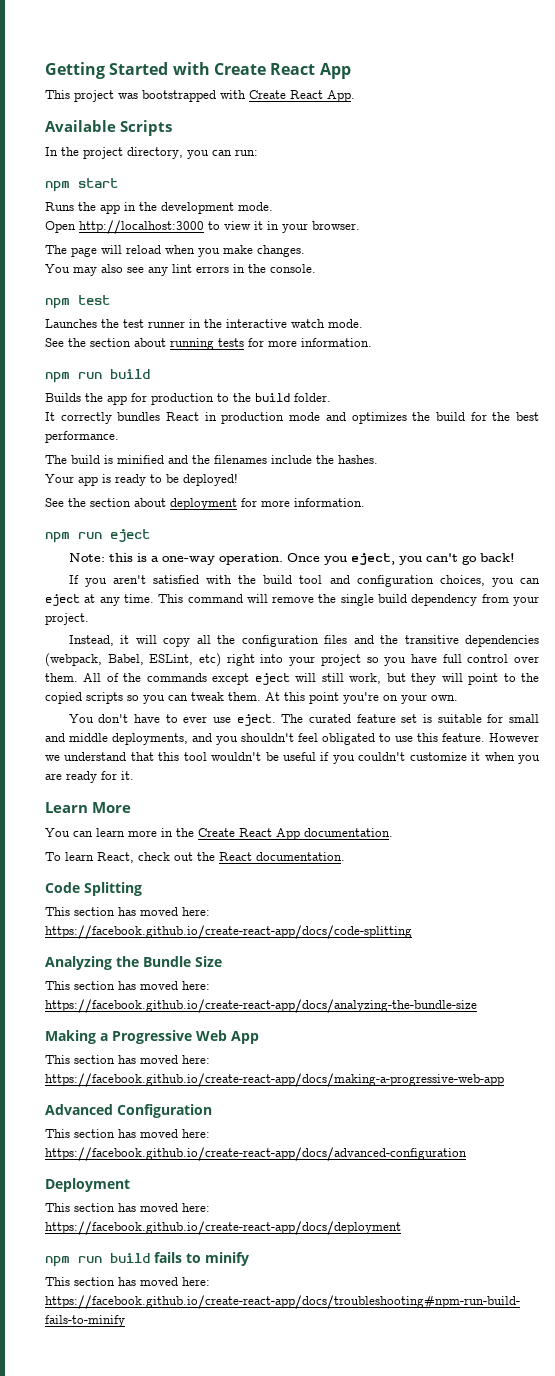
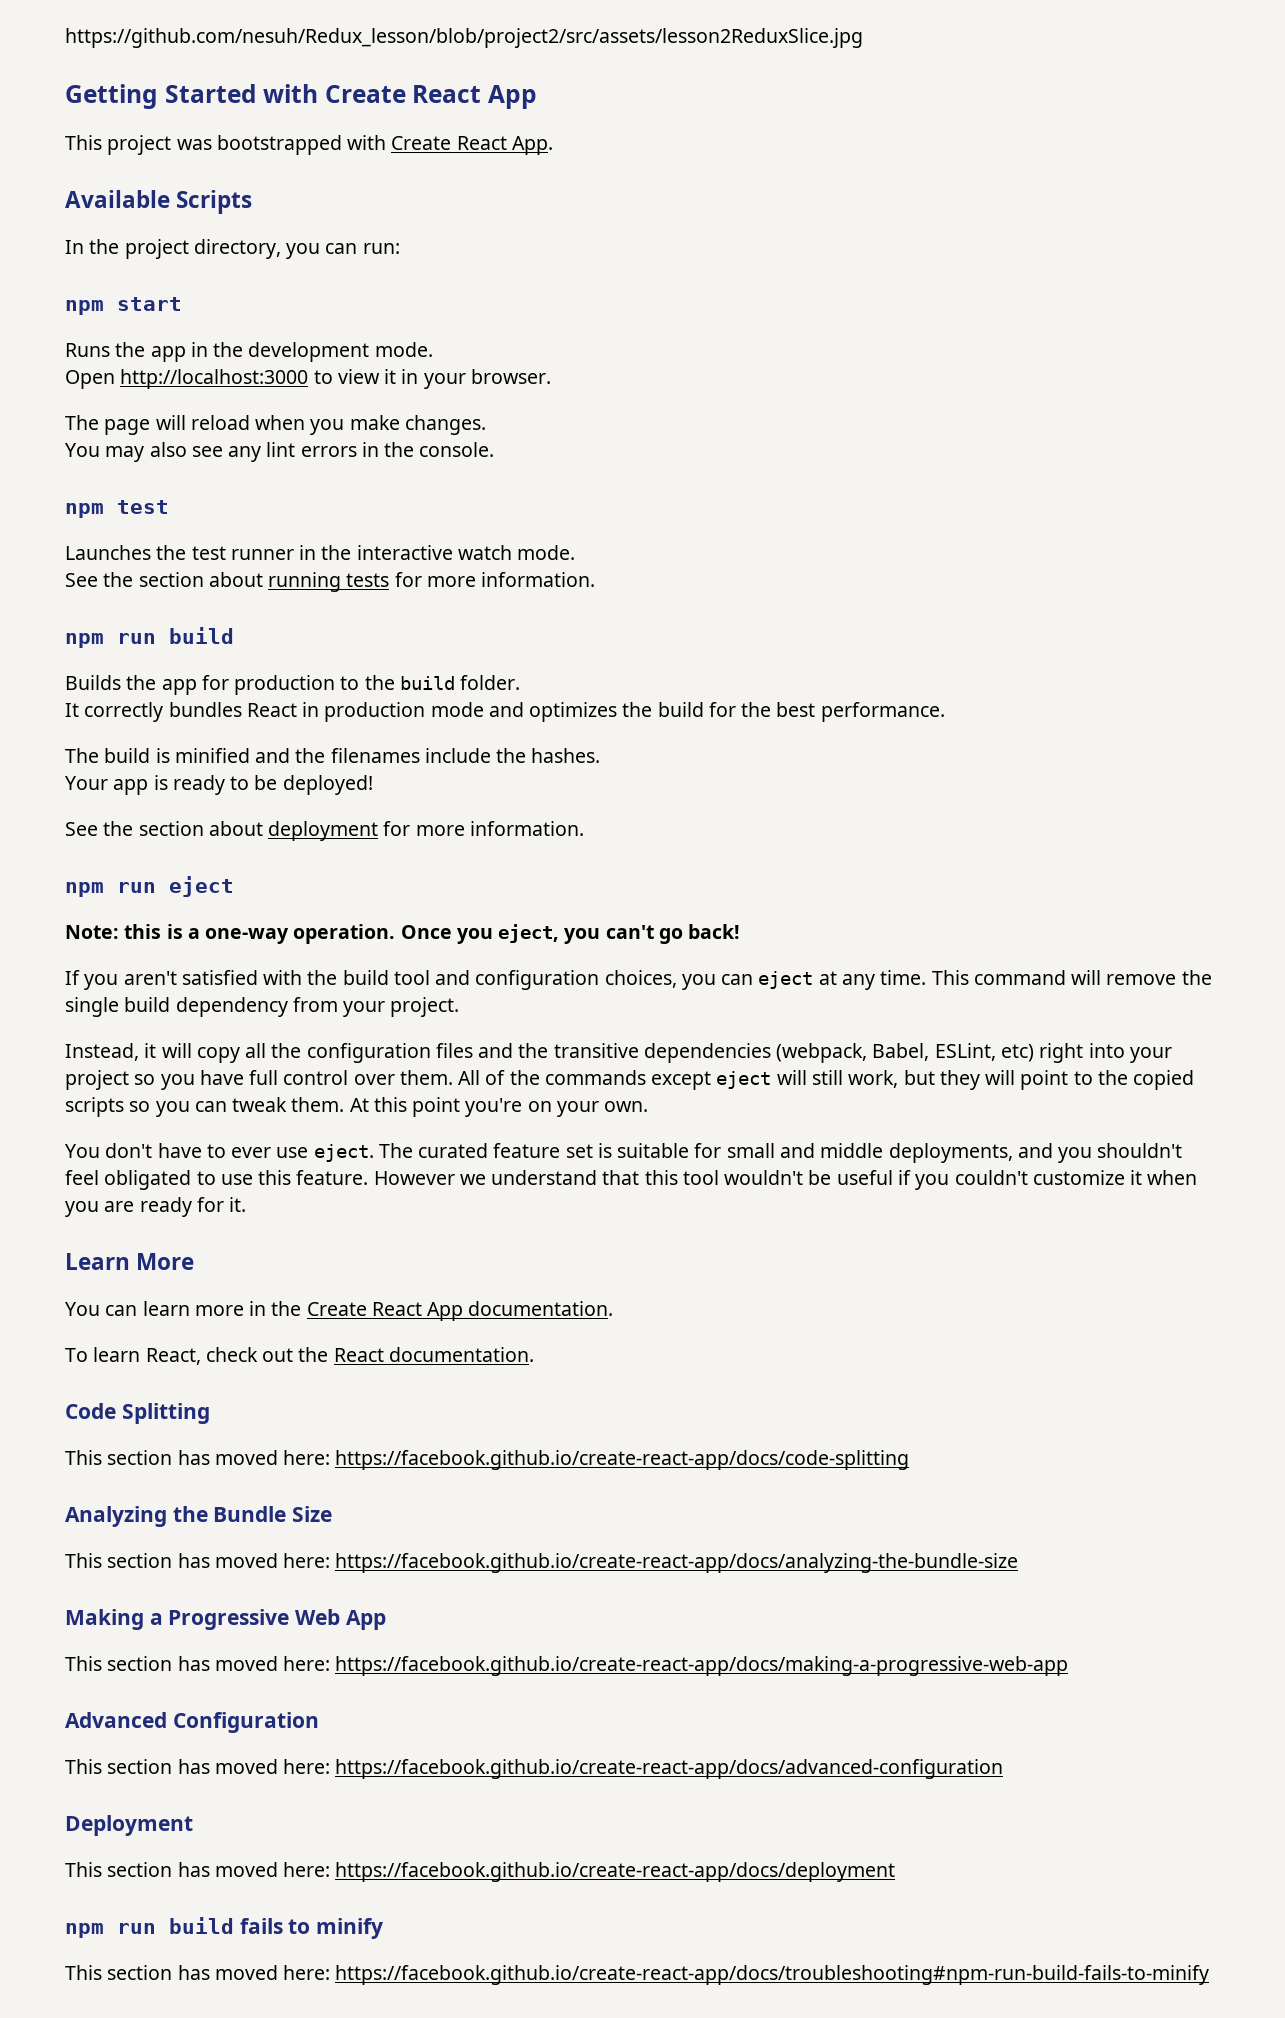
(45, 70) none -> [65,28,863,48] https://github.com/nesuh/Redux_lesson/blob/project2/src/assets/lesson2ReduxSlice.jpg //

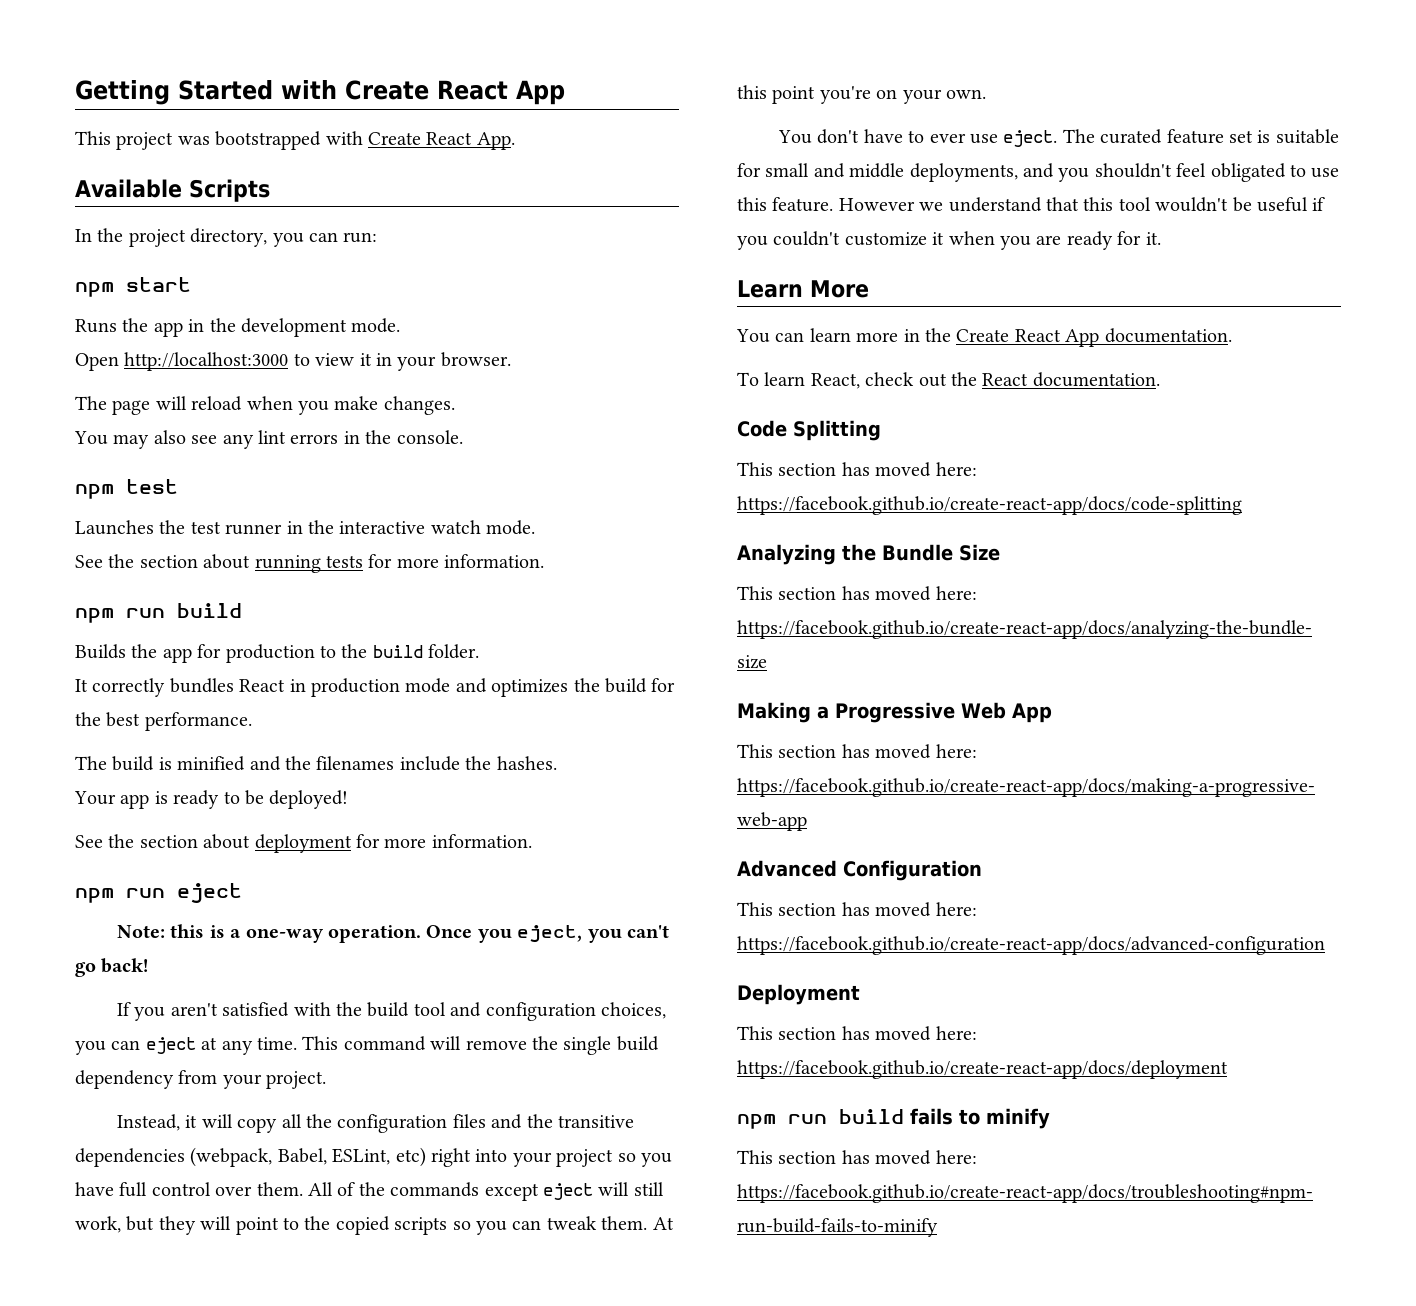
[65,28,863,48] https://github.com/nesuh/Redux_lesson/blob/project2/src/assets/lesson2ReduxSlice.jpg // -> (75, 92) none

